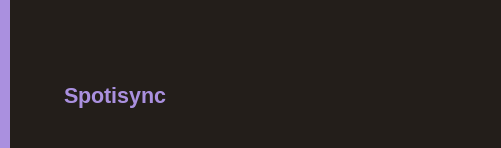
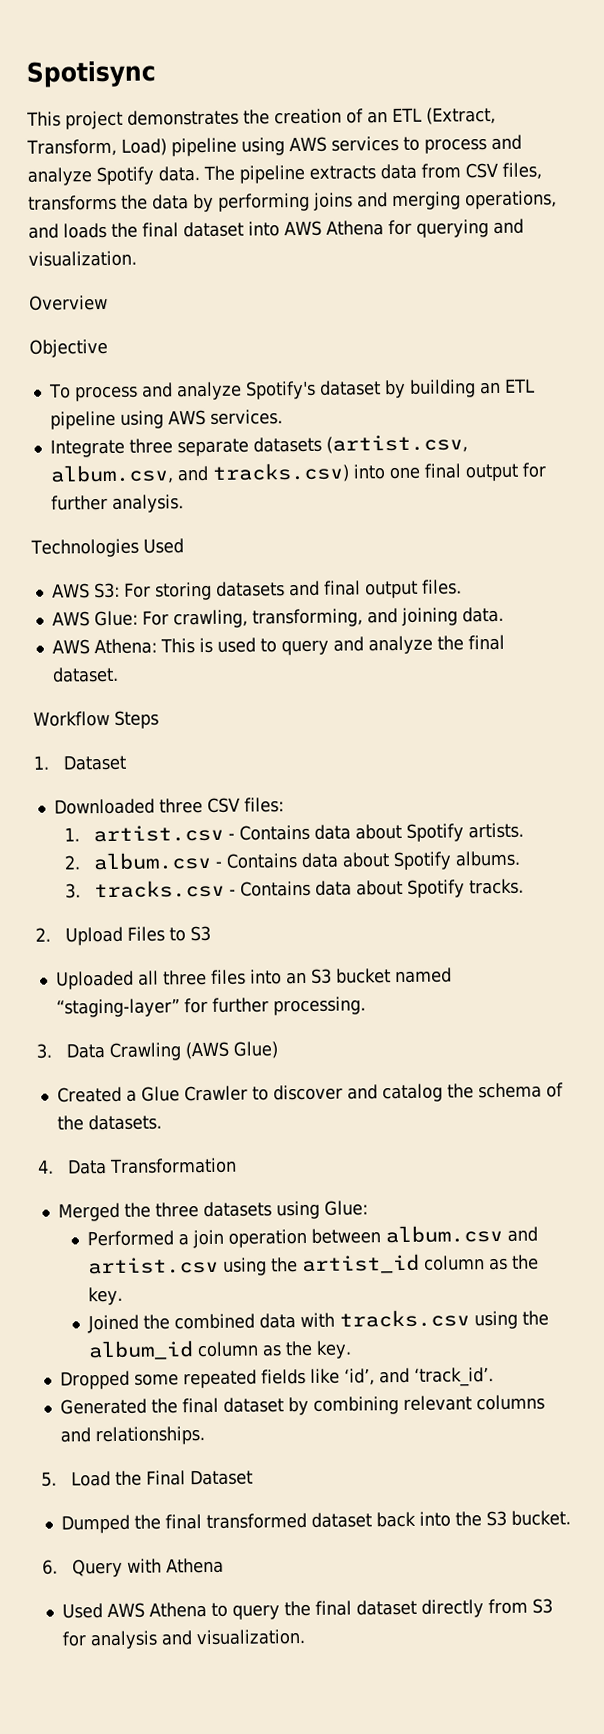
(166, 97) none -> [26,106,496,130] [26,134,522,157] [27,162,542,186] [28,190,557,213] [28,218,524,239] [28,250,137,267] [29,294,108,311] [29,338,108,358] [48,378,535,402] [49,409,283,430] [49,434,468,458] [49,462,547,485] [50,494,184,513] [30,538,184,558] [51,579,462,601] [51,606,504,629] [51,634,505,656] [51,666,119,683] [33,710,159,729] [33,754,126,771] [53,797,284,815] [63,822,525,843] [63,850,521,871] [64,878,525,899] [35,925,211,946] [55,967,452,990] [55,996,366,1018] [36,1041,278,1061] [56,1082,564,1103] [56,1114,162,1131] [38,1157,237,1175] [57,1200,368,1222] [87,1224,539,1249] [88,1253,540,1276] [88,1286,124,1306] [87,1309,550,1334] [88,1340,353,1361] [59,1367,494,1390] [59,1394,545,1416] [59,1426,205,1446] [41,1469,253,1487] [60,1510,571,1534] [42,1557,224,1578] [61,1598,553,1620] [61,1629,306,1650] // This project demonstrates the creation of an ETL (Extract, Transform, Load) pipeline using AWS services to process and analyze Spotify data. The pipeline extracts data from CSV files, transforms the data by performing joins and merging operations, and loads the final dataset into AWS Athena for querying and visualization. // Overview // Objective // To process and analyze Spotify's dataset by building an ETL pipeline using AWS services. // Integrate three separate datasets (artist.csv, album.csv, and tracks.csv) into one final output for further analysis. // Technologies Used // AWS S3: For storing datasets and final output files. // AWS Glue: For crawling, transforming, and joining data. // AWS Athena: This is used to query and analyze the final dataset. // Workflow Steps // 1. Dataset // Downloaded three CSV files: // 1. artist.csv - Contains data about Spotify artists. // 2. album.csv - Contains data about Spotify albums. // 3. tracks.csv - Contains data about Spotify tracks. // 2. Upload Files to S3 // Uploaded all three files into an S3 bucket named “staging-layer” for further processing. // 3. Data Crawling (AWS Glue) // Created a Glue Crawler to discover and catalog the schema of the datasets. // 4. Data Transformation // Merged the three datasets using Glue: // Performed a join operation between album.csv and artist.csv using the artist_id column as the key. // Joined the combined data with tracks.csv using the album_id column as the key. // Dropped some repeated fields like ‘id’, and ‘track_id’. // Generated the final dataset by combining relevant columns and relationships. // 5. Load the Final Dataset // Dumped the final transformed dataset back into the S3 bucket. // 6. Query with Athena // Used AWS Athena to query the final dataset directly from S3 for analysis and visualization.

